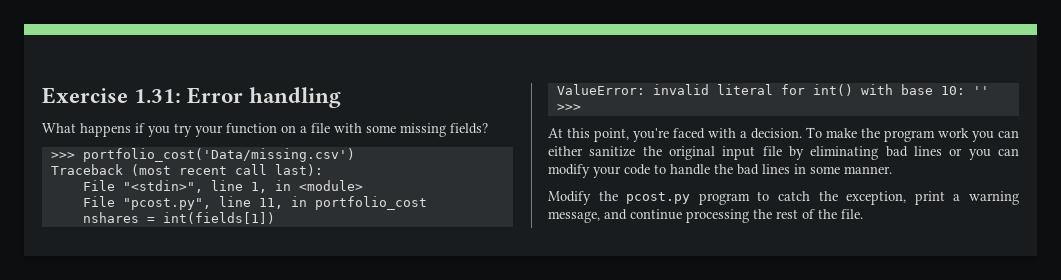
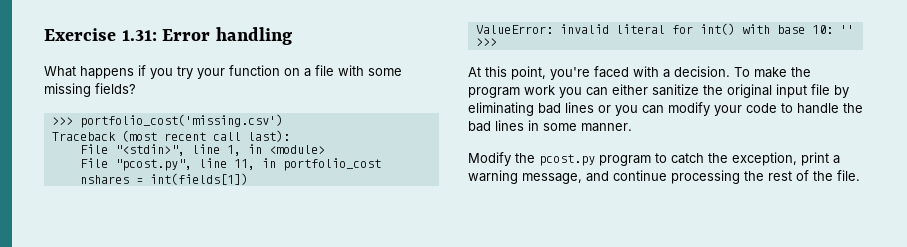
[82,148,355,162] portfolio_cost('Data/missing.csv') -> [79,114,283,128] portfolio_cost('missing.csv')

